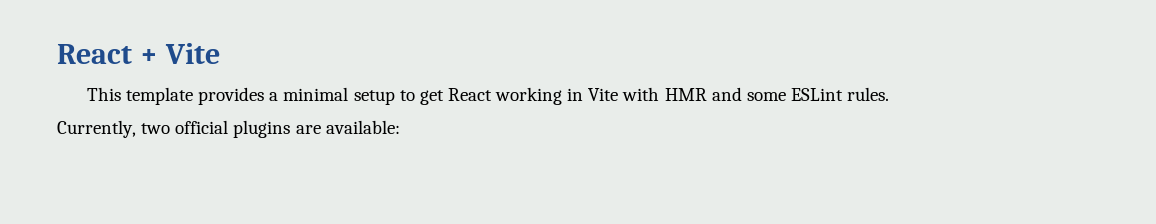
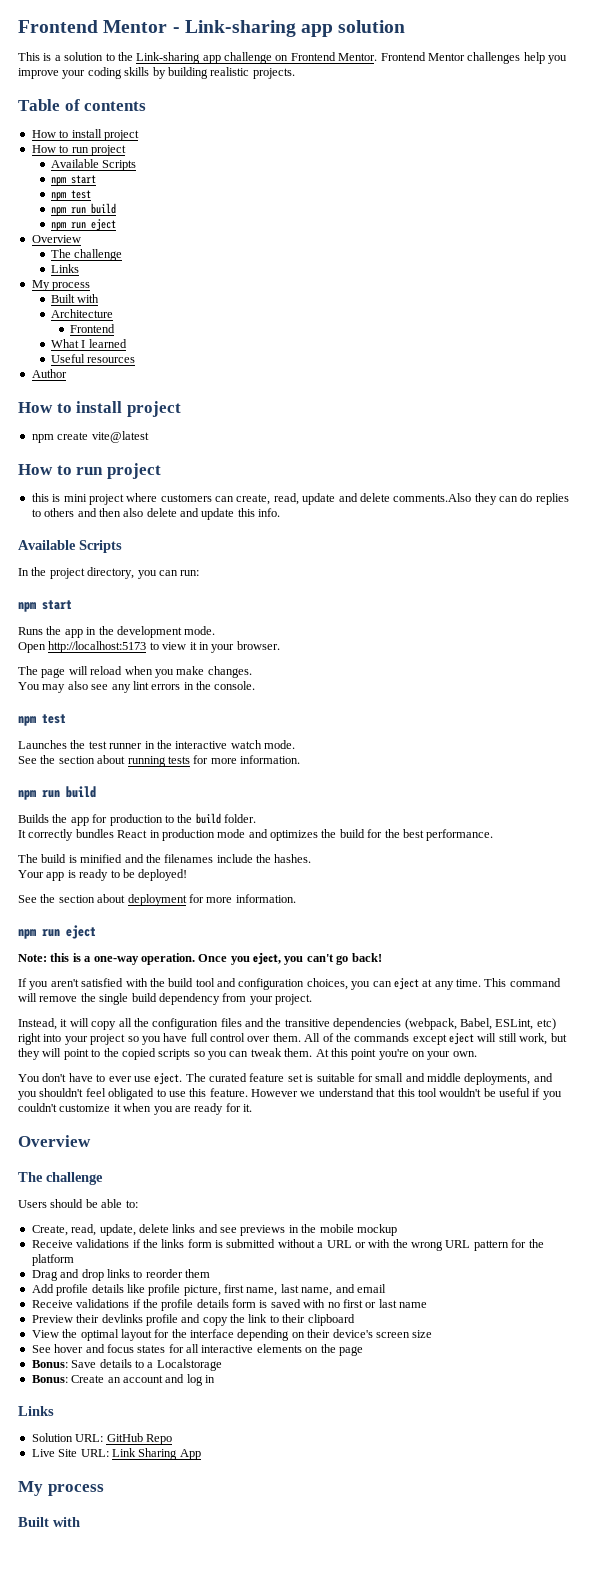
[57,43,220,64] [86,87,890,105] [57,120,400,138] React + Vite // This template provides a minimal setup to get React working in Vite with HMR and some ESLint rules. // Currently, two official plugins are available: -> [18,20,406,37] [18,52,567,64] [18,67,295,79] [18,99,147,111] [31,129,139,141] [31,145,126,156] [50,159,137,171] [50,175,96,186] [50,190,91,201] [50,203,116,216] [50,219,116,231] [31,235,81,243] [50,249,123,261] [50,264,79,273] [31,280,91,291] [50,294,100,303] [50,309,113,318] [69,324,115,333] [50,339,127,348] [50,354,136,363] [31,369,67,378] [18,401,181,417] [31,431,149,443] [18,463,161,479] [31,493,569,505] [31,508,281,520] [18,540,122,553] [18,567,200,579] [18,600,72,612] [18,626,216,638] [18,641,280,653] [18,666,252,678] [18,681,256,693] [18,714,66,726] [18,740,295,749] [18,755,300,767] [18,786,96,800] [18,813,256,826] [18,829,494,841] [18,854,312,863] [18,869,188,881] [18,894,296,906] [18,925,96,939] [18,952,382,965] [18,978,561,990] [18,993,312,1005] [18,1018,556,1030] [18,1033,567,1045] [18,1048,477,1060] [18,1073,553,1085] [18,1088,562,1100] [18,1103,252,1115] [18,1135,91,1147] [18,1172,103,1185] [18,1199,138,1208] [31,1224,397,1236] [31,1239,544,1251] [31,1254,74,1266] [31,1269,210,1281] [31,1284,386,1296] [31,1299,427,1311] [31,1314,355,1326] [31,1329,433,1341] [31,1344,363,1356] [31,1359,222,1371] [31,1374,215,1386] [18,1406,54,1416] [31,1433,172,1445] [31,1448,201,1460] [18,1481,104,1496] [18,1517,80,1527] Frontend Mentor - Link-sharing app solution // This is a solution to the Link-sharing app challenge on Frontend Mentor. Frontend Mentor challenges help you improve your coding skills by building realistic projects. // Table of contents // How to install project // How to run project // Available Scripts // npm start // npm test // npm run build // npm run eject // Overview // The challenge // Links // My process // Built with // Architecture // Frontend // What I learned // Useful resources // Author // How to install project // npm create vite@latest // How to run project // this is mini project where customers can create, read, update and delete comments.Also they can do replies to others and then also delete and update this info. // Available Scripts // In the project directory, you can run: // npm start // Runs the app in the development mode. // Open http://localhost:5173 to view it in your browser. // The page will reload when you make changes. // You may also see any lint errors in the console. // npm test // Launches the test runner in the interactive watch mode. // See the section about running tests for more information. // npm run build // Builds the app for production to the build folder. // It correctly bundles React in production mode and optimizes the build for the best performance. // The build is minified and the filenames include the hashes. // Your app is ready to be deployed! // See the section about deployment for more information. // npm run eject // Note: this is a one-way operation. Once you eject, you can't go back! // If you aren't satisfied with the build tool and configuration choices, you can eject at any time. This command will remove the single build dependency from your project. // Instead, it will copy all the configuration files and the transitive dependencies (webpack, Babel, ESLint, etc) right into your project so you have full control over them. All of the commands except eject will still work, but they will point to the copied scripts so you can tweak them. At this point you're on your own. // You don't have to ever use eject. The curated feature set is suitable for small and middle deployments, and you shouldn't feel obligated to use this feature. However we understand that this tool wouldn't be useful if you couldn't customize it when you are ready for it. // Overview // The challenge // Users should be able to: // Create, read, update, delete links and see previews in the mobile mockup // Receive validations if the links form is submitted without a URL or with the wrong URL pattern for the platform // Drag and drop links to reorder them // Add profile details like profile picture, first name, last name, and email // Receive validations if the profile details form is saved with no first or last name // Preview their devlinks profile and copy the link to their clipboard // View the optimal layout for the interface depending on their device's screen size // See hover and focus states for all interactive elements on the page // Bonus: Save details to a Localstorage // Bonus: Create an account and log in // Links // Solution URL: GitHub Repo // Live Site URL: Link Sharing App // My process // Built with

